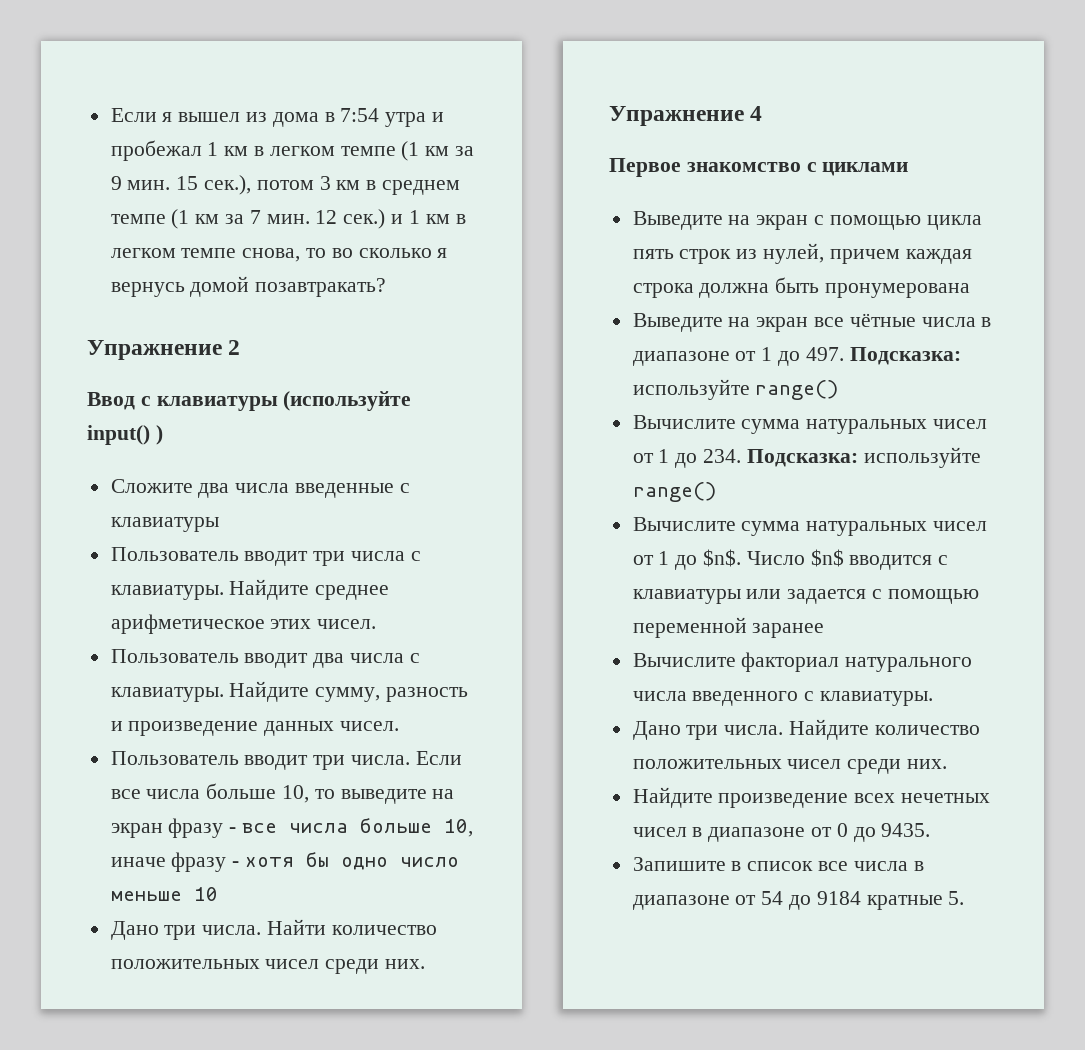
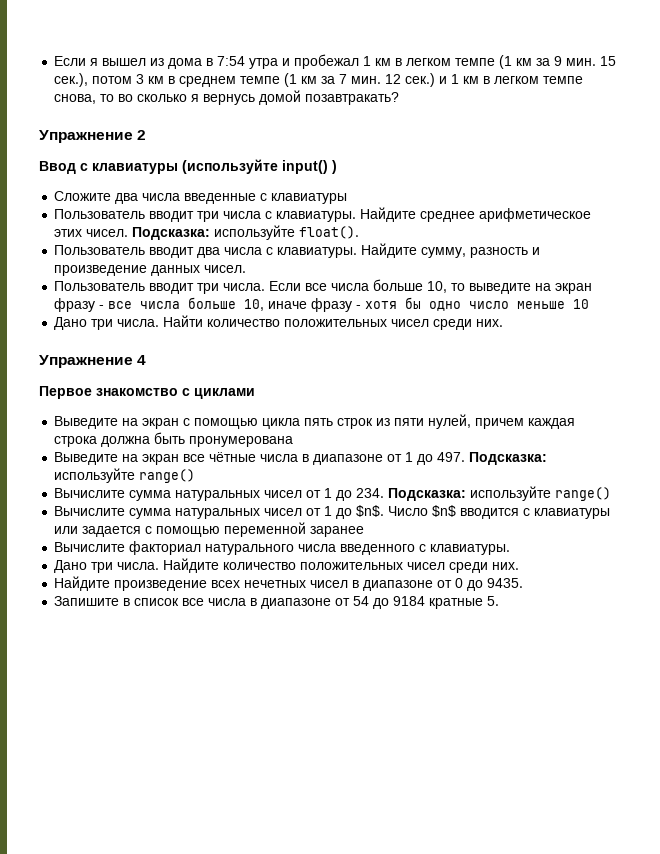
(377, 624) none -> [132,225,360,240] Подсказка: используйте float().
(758, 254) none -> [394,418,425,426] пяти

